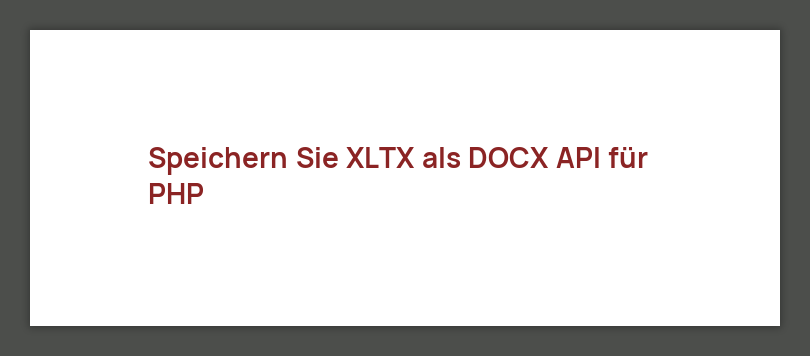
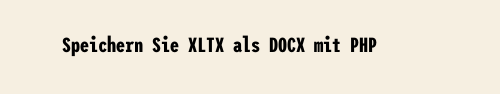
[555,147,649,168] API für -> [314,35,341,52] mit

